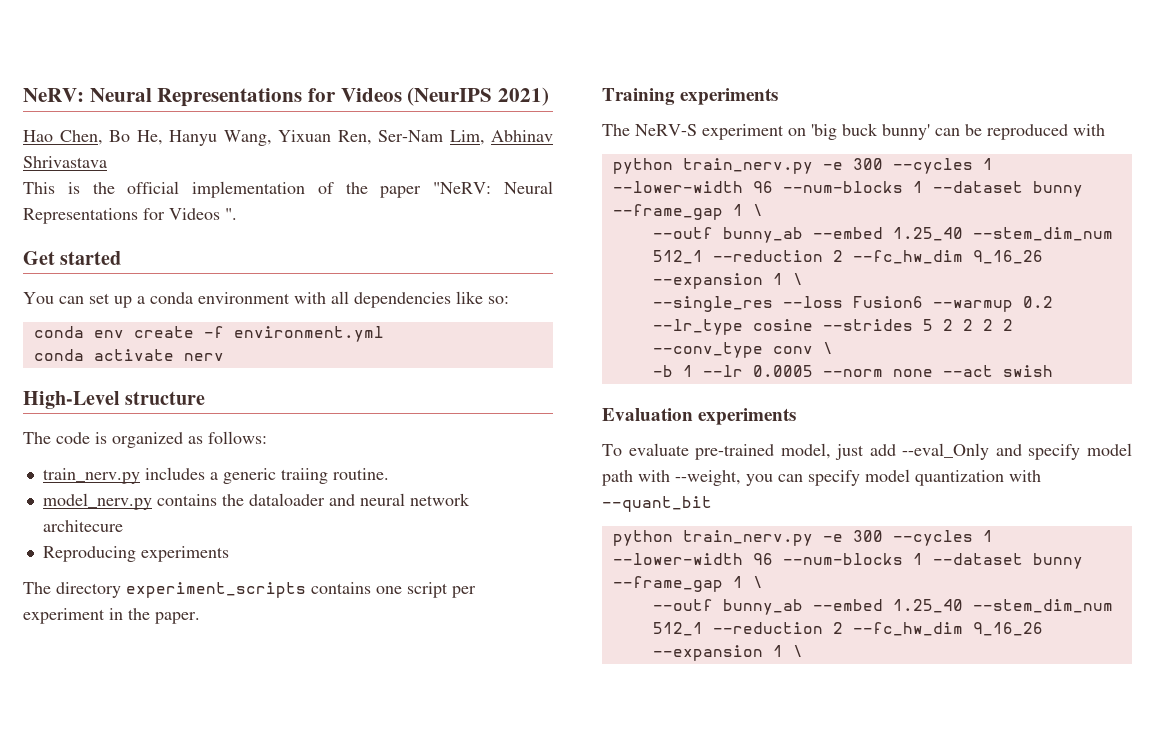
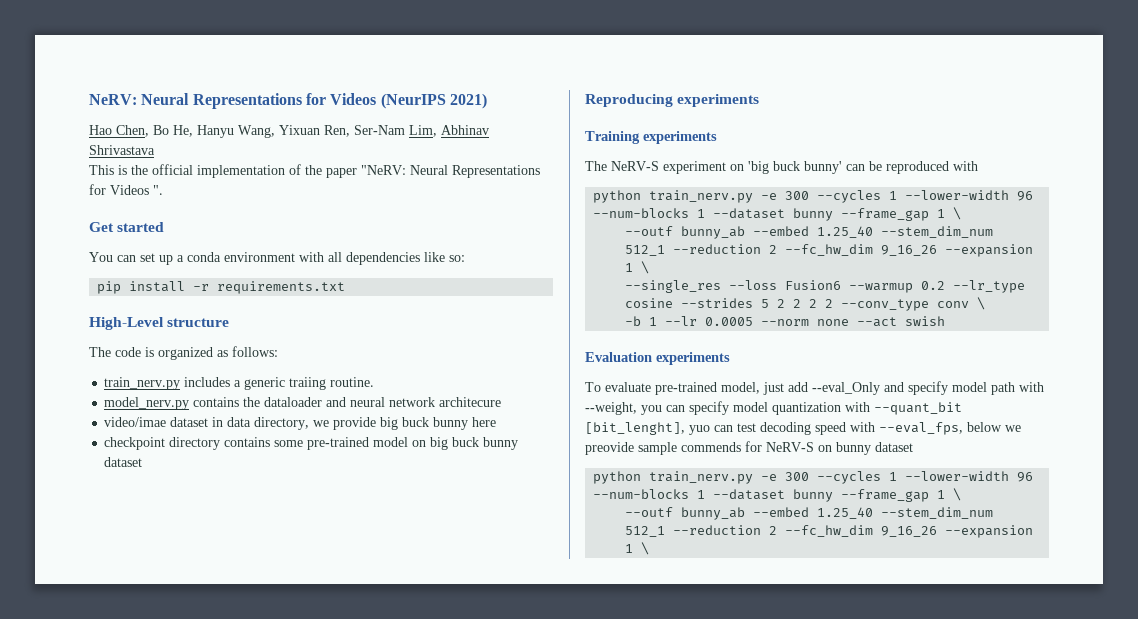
[33,326,384,342] [33,349,224,361] conda env create -f environment.yml // conda activate nerv -> [97,281,346,294] pip install -r requirements.txt
[42,546,229,562] [23,582,476,598] [23,608,200,624] Reproducing experiments // The directory experiment_scripts contains one script per experiment in the paper. -> [104,417,497,430] [104,437,519,450] [104,457,143,467] [585,94,760,107] video/imae dataset in data directory, we provide big buck bunny here // checkpoint directory contains some pre-trained model on big buck bunny dataset // Reproducing experiments
(712, 504) none -> [585,422,1021,435] [585,441,913,455] [bit_lenght], yuo can test decoding speed with --eval_fps, below we preovide sample commends for NeRV-S on bunny dataset

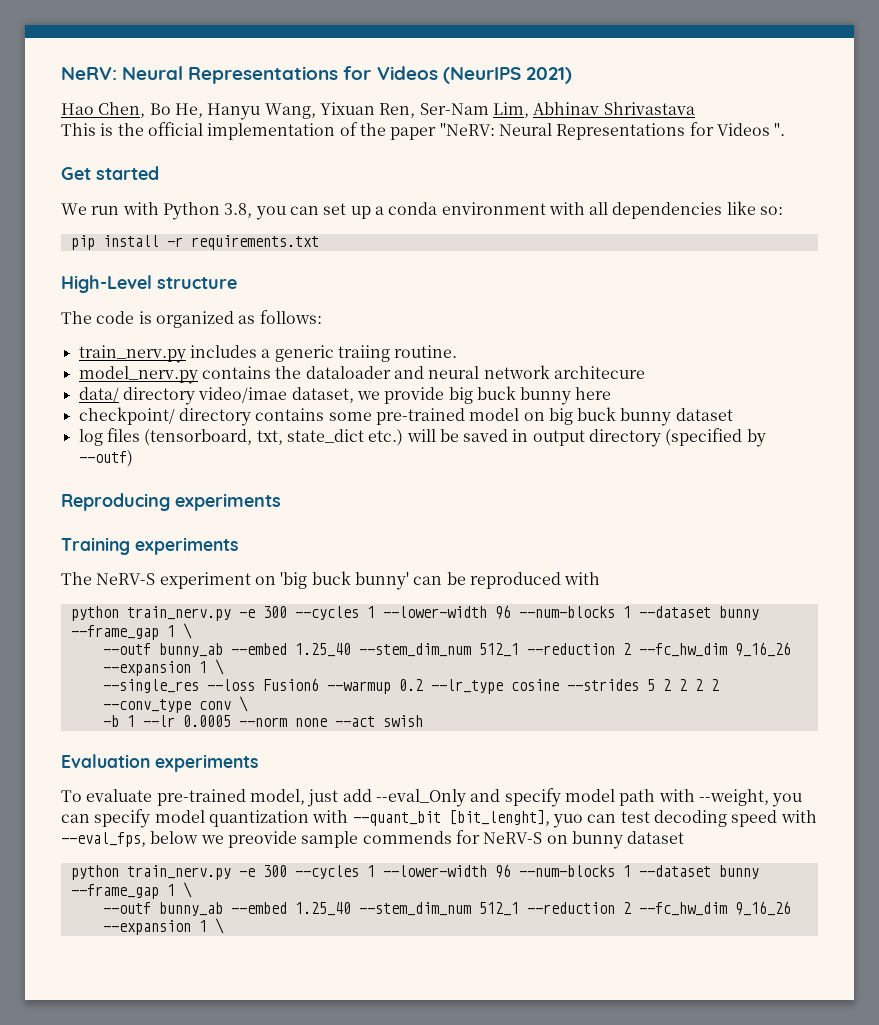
[89,252,113,262] You -> [61,202,286,220] We run with Python 3.8, you
[104,417,310,430] video/imae dataset in data directory, -> [78,387,354,405] data/ directory video/imae dataset,
[104,437,166,450] checkpoint -> [78,407,175,425] checkpoint/
(143, 462) none -> [78,428,766,447] [78,450,133,467] // log files (tensorboard, txt, state_dict etc.) will be saved in output directory (specified by --outf)

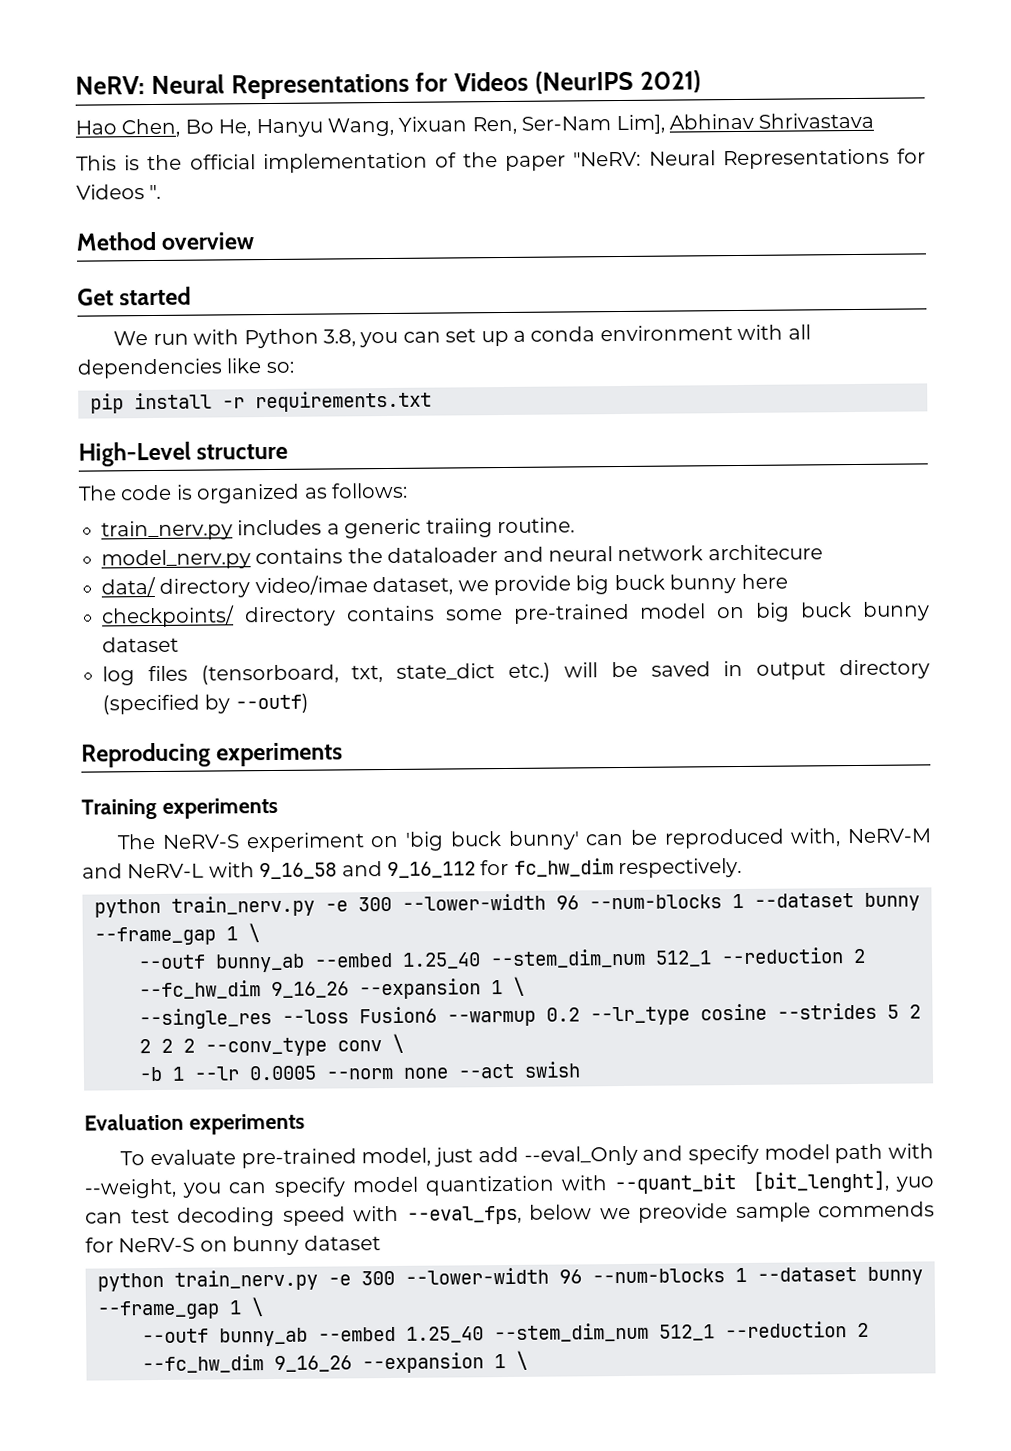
[492,102,529,118] Lim, -> [615,114,665,135] Lim],
(786, 129) none -> [76,231,255,251] // Method overview
[78,407,175,425] checkpoint/ -> [101,605,235,628] checkpoints/
[564,572,601,585] [70,606,375,621] with // python train_nerv.py -e 300 --cycles 1 -> [790,828,933,847] [82,857,743,880] [94,895,392,918] with, NeRV-M and NeRV-L with 9_16_58 and 9_16_112 for fc_hw_dim respectively. // python train_nerv.py -e 300
[294,865,375,879] --cycles 1 -> (395, 1278) none

